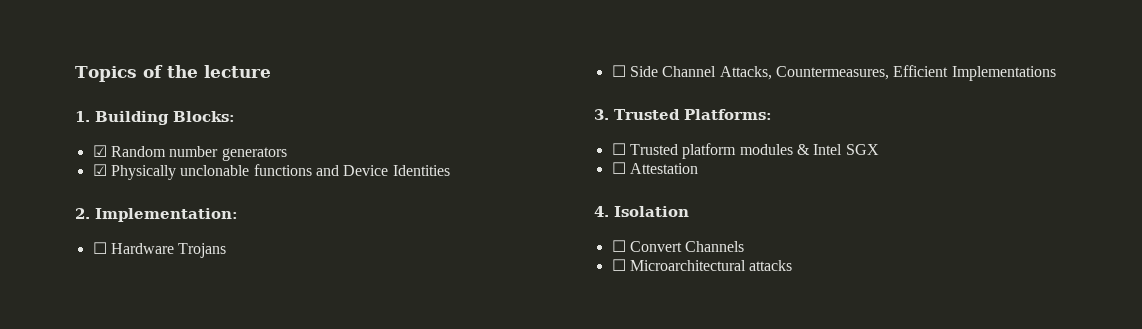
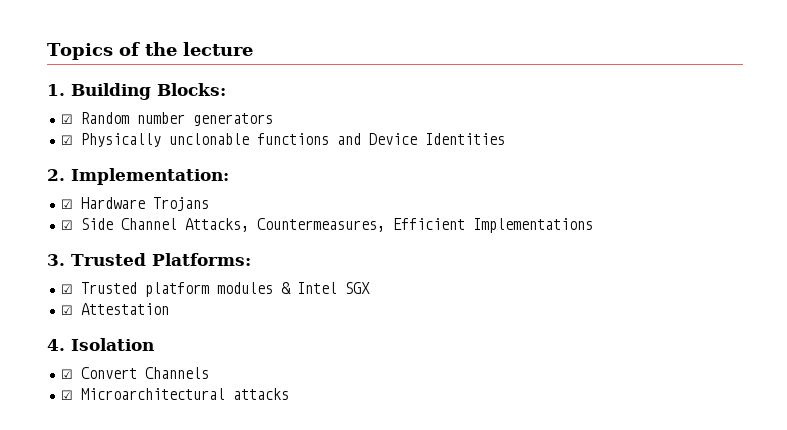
[92,242,107,254] ☐ -> [60,199,73,209] ☑
[611,65,626,77] ☐ -> [60,220,73,230] ☑
[611,143,626,155] ☐ -> [60,284,73,294] ☑
[611,162,626,174] ☐ -> [60,305,73,315] ☑
[611,240,626,252] ☐ -> [60,369,73,379] ☑
[611,259,626,271] ☐ -> [60,390,73,400] ☑

